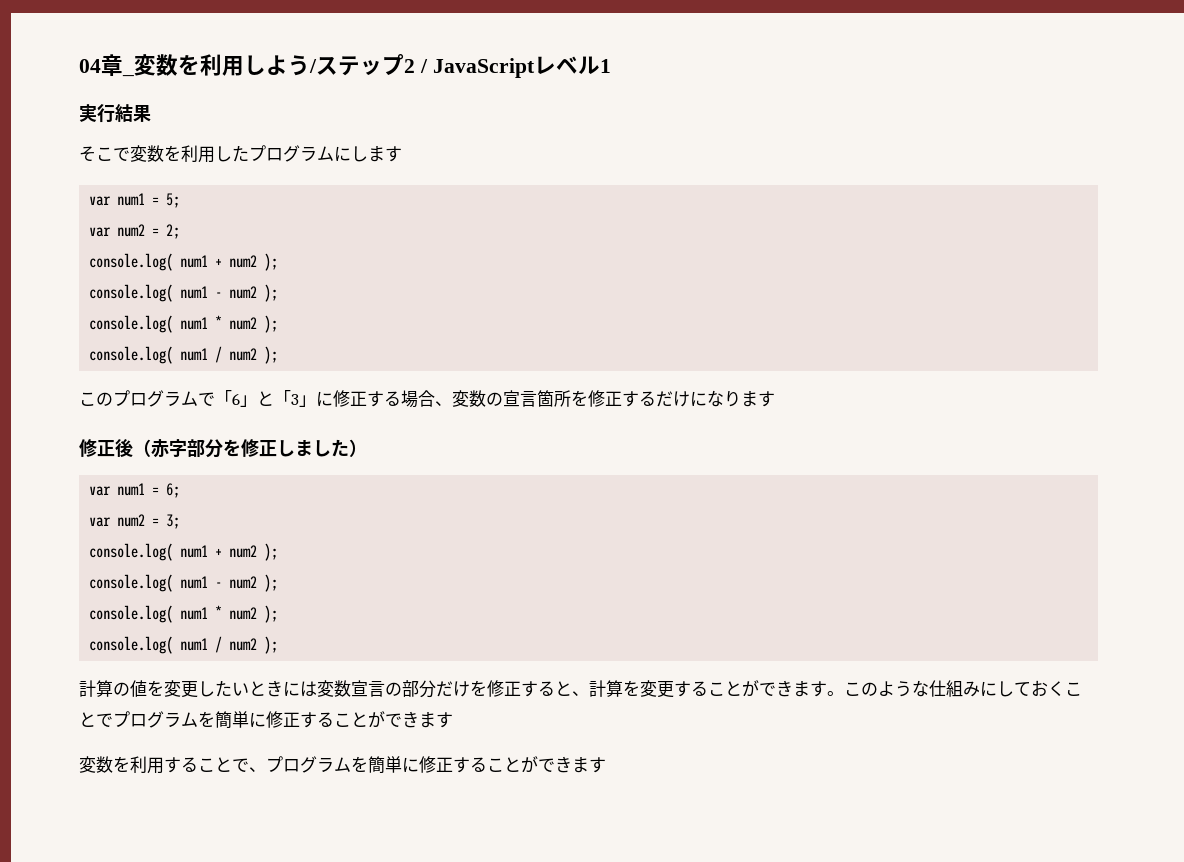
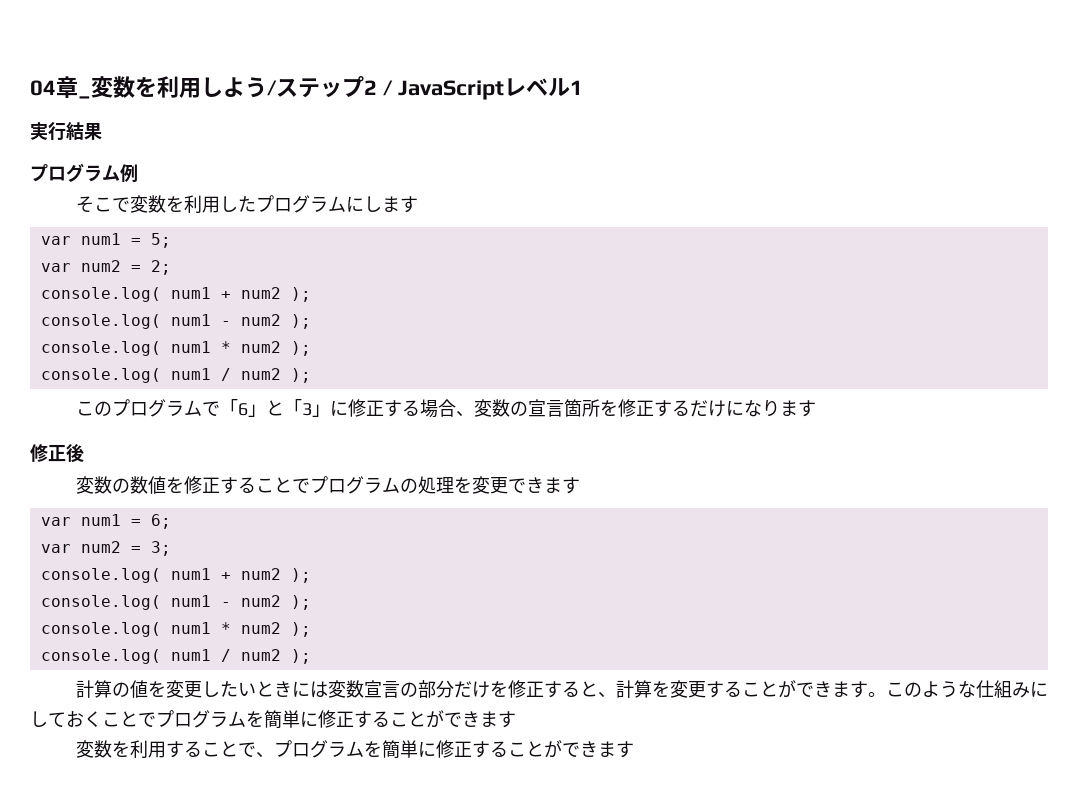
(151, 113) none -> [30,163,138,182] // プログラム例
[133,439,367,458] （赤字部分を修正しました） -> [75,476,580,494] // 変数の数値を修正することでプログラムの処理を変更できます

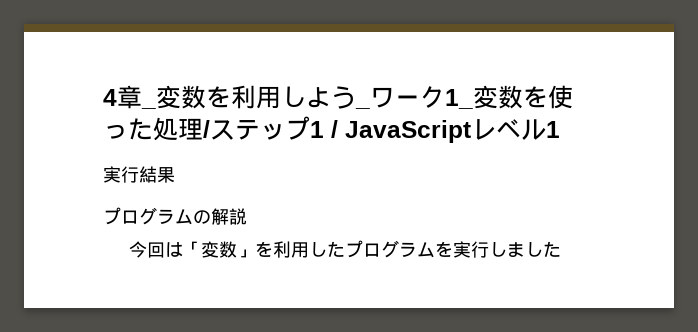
[30,80,56,96] 04 -> [103,89,117,106] 4
(267, 87) none -> [355,85,573,109] [103,117,203,141] _ワーク1_変数を使った処理
[364,80,377,95] 2 -> [310,121,324,138] 1
[120,164,138,182] [75,195,166,213] 例 // そこで変数 -> [193,208,247,225] [128,241,255,258] の解説 // 今回は「変数」
[345,196,418,213] [40,233,171,248] [40,260,171,275] [40,287,311,302] [40,314,311,329] [40,341,311,356] [40,368,311,383] [75,399,816,418] [30,444,84,463] [75,476,580,494] [40,514,171,529] [40,541,171,556] [40,568,311,583] [40,595,311,610] [40,622,311,637] [40,649,311,664] [75,680,1048,698] [30,710,516,729] [75,740,634,759] にします // var num1 = 5; // var num2 = 2; // console.log( num1 + num2 ); // console.log( num1 - num2 ); // console.log( num1 * num2 ); // console.log( num1 / num2 ); // このプログラムで「6」と「3」に修正する場合、変数の宣言箇所を修正するだけになります // 修正後 // 変数の数値を修正することでプログラムの処理を変更できます // var num1 = 6; // var num2 = 3; // console.log( num1 + num2 ); // console.log( num1 - num2 ); // console.log( num1 * num2 ); // console.log( num1 / num2 ); // 計算の値を変更したいときには変数宣言の部分だけを修正すると、計算を変更することができます。このような仕組みにしておくことでプログラムを簡単に修正することができます // 変数を利用することで、プログラムを簡単に修正することができます -> [434,241,561,258] を実行しました

